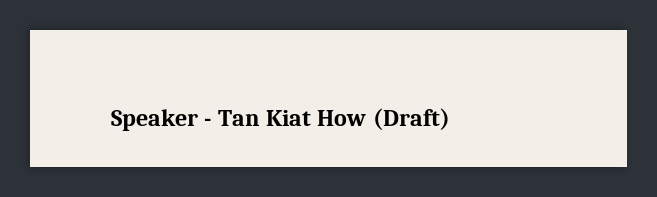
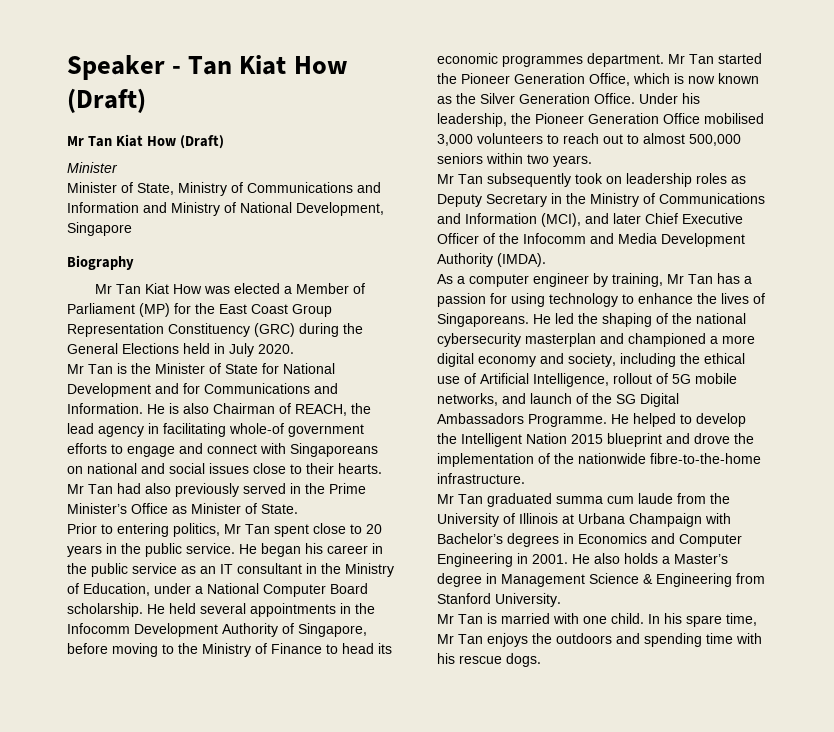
(450, 119) none -> [67,134,224,149] [67,162,118,173] [67,182,381,196] [67,202,384,216] [67,222,132,236] [67,255,134,270] [95,283,366,294] [67,303,332,317] [67,323,363,337] [67,343,294,357] [67,363,335,374] [67,383,338,397] [67,403,371,416] [67,423,364,437] [67,443,378,457] [67,463,382,474] [67,483,366,497] [67,503,298,514] [67,523,382,537] [67,543,383,557] [67,563,394,577] [67,583,368,597] [67,603,375,617] [67,623,367,637] [67,643,392,657] [437,53,762,67] [437,73,759,86] [437,93,700,104] [437,113,764,127] [437,133,741,146] [437,153,592,167] [437,173,746,187] [437,193,765,207] [437,213,743,227] [437,233,745,247] [437,253,546,267] [437,273,752,287] [437,293,765,307] [437,313,746,327] [437,333,755,347] [437,353,745,367] [437,373,737,387] [437,393,679,407] [437,413,746,427] [437,433,754,447] [437,453,761,467] [437,473,525,484] [437,493,730,507] [437,513,731,527] [437,533,742,547] [437,553,728,567] [437,573,765,587] [437,593,561,607] [437,613,757,627] [437,633,762,647] [437,653,541,667] // Mr Tan Kiat How (Draft) // Minister // Minister of State, Ministry of Communications and Information and Ministry of National Development, Singapore // Biography // Mr Tan Kiat How was elected a Member of Parliament (MP) for the East Coast Group Representation Constituency (GRC) during the General Elections held in July 2020. // Mr Tan is the Minister of State for National Development and for Communications and Information. He is also Chairman of REACH, the lead agency in facilitating whole-of government efforts to engage and connect with Singaporeans on national and social issues close to their hearts. Mr Tan had also previously served in the Prime Minister’s Office as Minister of State. // Prior to entering politics, Mr Tan spent close to 20 years in the public service. He began his career in the public service as an IT consultant in the Ministry of Education, under a National Computer Board scholarship. He held several appointments in the Infocomm Development Authority of Singapore, before moving to the Ministry of Finance to head its economic programmes department. Mr Tan started the Pioneer Generation Office, which is now known as the Silver Generation Office. Under his leadership, the Pioneer Generation Office mobilised 3,000 volunteers to reach out to almost 500,000 seniors within two years. // Mr Tan subsequently took on leadership roles as Deputy Secretary in the Ministry of Communications and Information (MCI), and later Chief Executive Officer of the Infocomm and Media Development Authority (IMDA). // As a computer engineer by training, Mr Tan has a passion for using technology to enhance the lives of Singaporeans. He led the shaping of the national cybersecurity masterplan and championed a more digital economy and society, including the ethical use of Artificial Intelligence, rollout of 5G mobile networks, and launch of the SG Digital Ambassadors Programme. He helped to develop the Intelligent Nation 2015 blueprint and drove the implementation of the nationwide fibre-to-the-home infrastructure. // Mr Tan graduated summa cum laude from the University of Illinois at Urbana Champaign with Bachelor’s degrees in Economics and Computer Engineering in 2001. He also holds a Master’s degree in Management Science & Engineering from Stanford University. // Mr Tan is married with one child. In his spare time, Mr Tan enjoys the outdoors and spending time with his rescue dogs.

